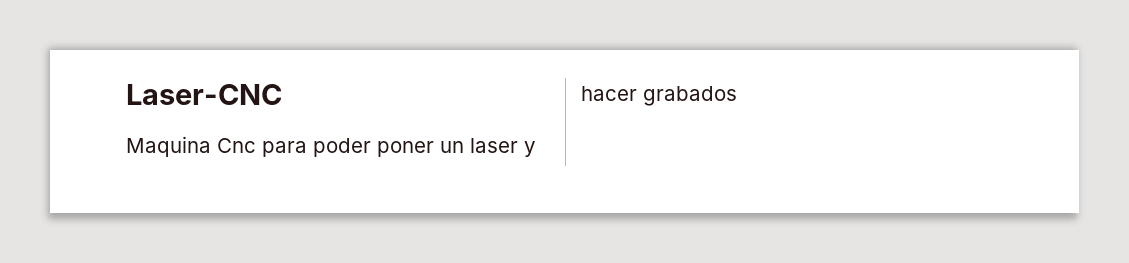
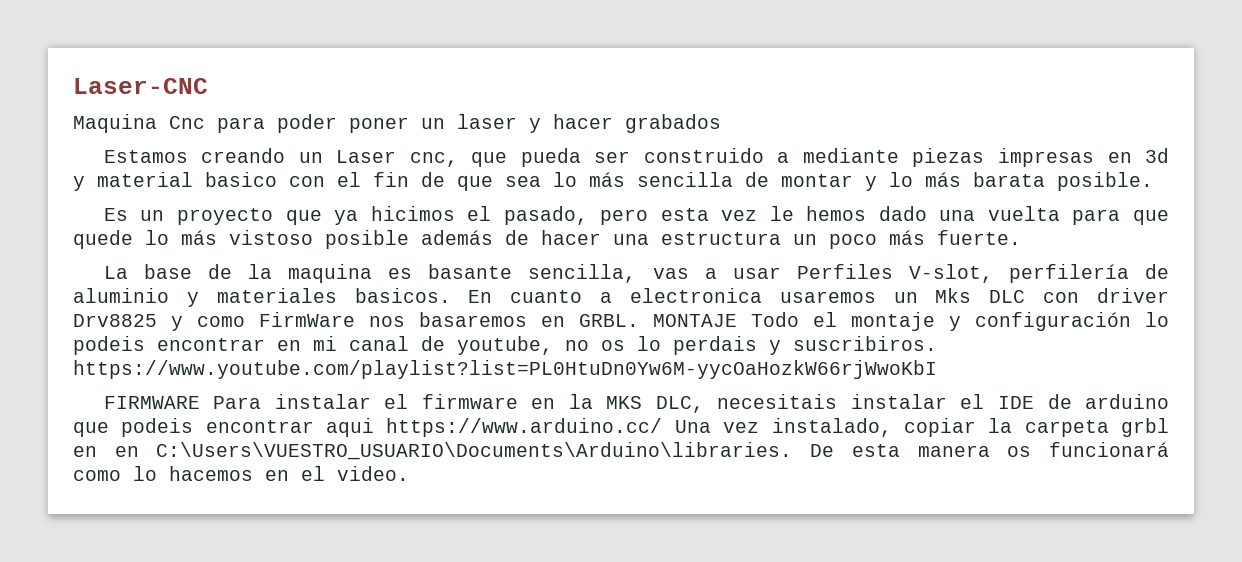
(737, 96) none -> [103,148,1169,167] [73,172,1153,191] [103,206,1169,225] [73,230,1021,249] [103,264,1169,283] [73,288,1169,307] [73,312,1169,331] [73,336,937,355] [73,360,937,379] [103,394,1169,413] [73,418,1169,437] [73,442,1169,460] [73,466,409,481] // Estamos creando un Laser cnc, que pueda ser construido a mediante piezas impresas en 3d y material basico con el fin de que sea lo más sencilla de montar y lo más barata posible. // Es un proyecto que ya hicimos el pasado, pero esta vez le hemos dado una vuelta para que quede lo más vistoso posible además de hacer una estructura un poco más fuerte. // La base de la maquina es basante sencilla, vas a usar Perfiles V-slot, perfilería de aluminio y materiales basicos. En cuanto a electronica usaremos un Mks DLC con driver Drv8825 y como FirmWare nos basaremos en GRBL. MONTAJE Todo el montaje y configuración lo podeis encontrar en mi canal de youtube, no os lo perdais y suscribiros. https://www.youtube.com/playlist?list=PL0HtuDn0Yw6M-yycOaHozkW66rjWwoKbI // FIRMWARE Para instalar el firmware en la MKS DLC, necesitais instalar el IDE de arduino que podeis encontrar aqui https://www.arduino.cc/ Una vez instalado, copiar la carpeta grbl en en C:\Users\VUESTRO_USUARIO\Documents\Arduino\libraries. De esta manera os funcionará como lo hacemos en el video.

